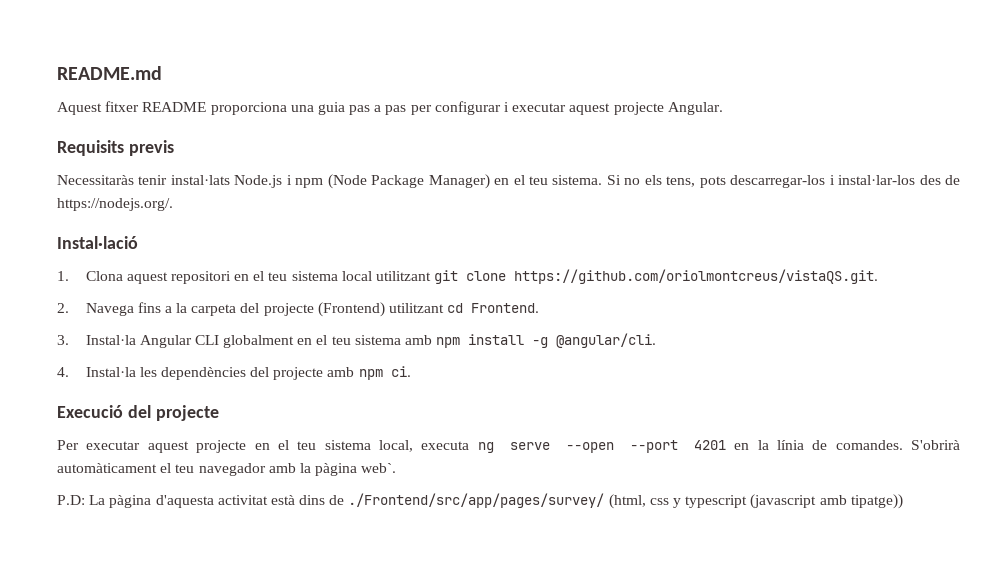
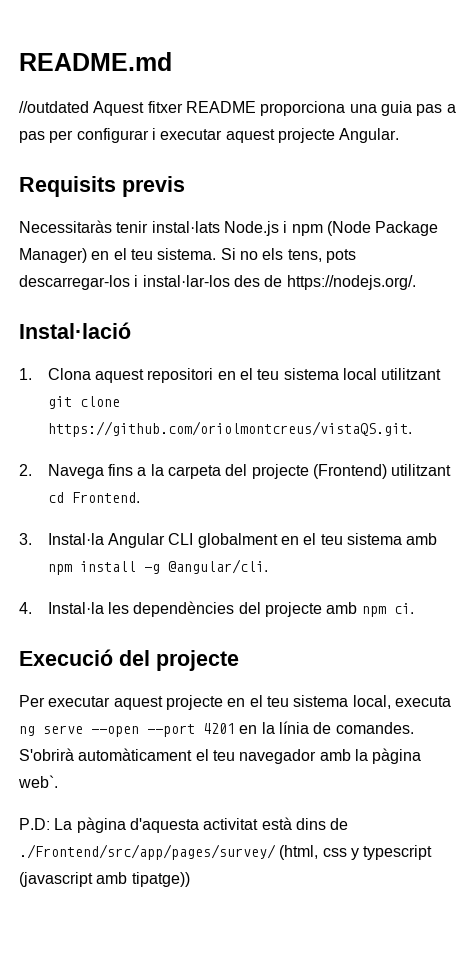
(162, 73) none -> [19,101,89,113] //outdated

